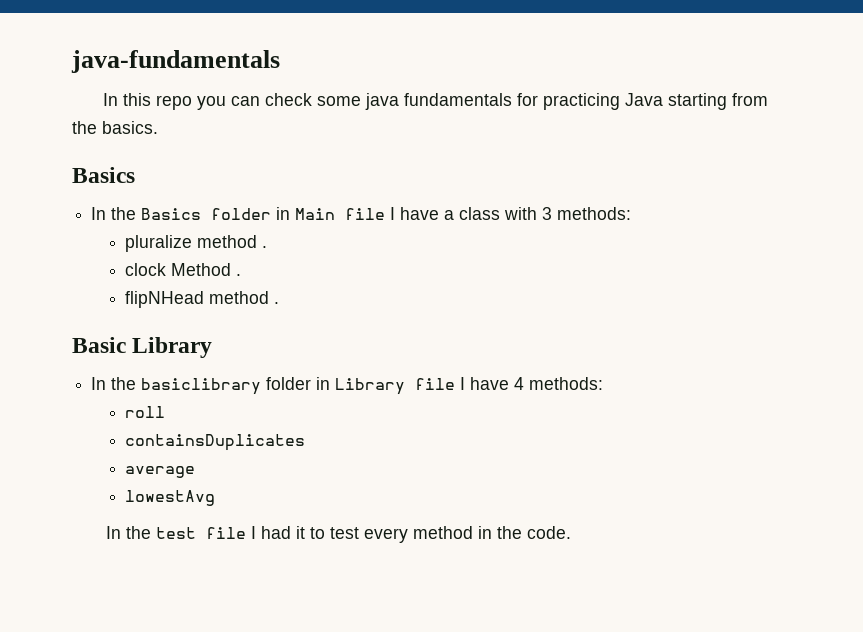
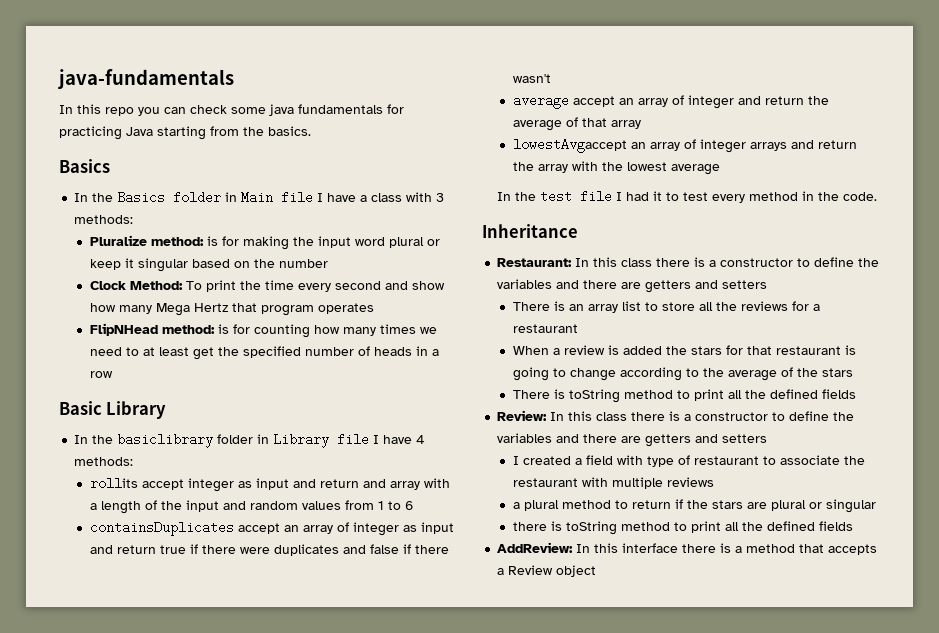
[125,235,268,252] [125,263,242,276] [125,291,280,308] pluralize method . // clock Method . // flipNHead method . -> [89,235,440,250] [89,258,328,272] [89,280,445,292] [89,303,374,316] [89,323,437,338] [89,346,439,360] [89,371,113,378] Pluralize method: is for making the input word plural or keep it singular based on the number // Clock Method: To print the time every second and show how many Mega Hertz that program operates // FlipNHead method: is for counting how many times we need to at least get the specified number of heads in a row
[125,406,166,418] [125,434,306,451] [125,466,196,478] [125,490,216,506] roll // containsDuplicates // average // lowestAvg -> [89,478,450,492] [89,500,413,514] [89,521,454,536] [89,544,449,556] [512,74,551,83] [512,94,829,109] [512,117,641,131] [512,138,857,153] [512,161,720,175] rollits accept integer as input and return and array with a length of the input and random values from 1 to 6 // containsDuplicates accept an array of integer as input and return true if there were duplicates and false if there wasn't // average accept an array of integer and return the average of that array // lowestAvgaccept an array of integer arrays and return the array with the lowest average
(572, 532) none -> [482,224,578,238] [497,257,880,267] [497,279,768,293] [512,301,820,313] [512,324,578,333] [512,345,856,355] [512,367,853,381] [512,389,856,403] [497,410,855,421] [497,433,768,447] [512,455,865,467] [512,477,714,489] [512,499,876,513] [512,521,853,535] [497,542,878,555] [497,565,597,577] // Inheritance // Restaurant: In this class there is a constructor to define the variables and there are getters and setters // There is an array list to store all the reviews for a restaurant // When a review is added the stars for that restaurant is going to change according to the average of the stars // There is toString method to print all the defined fields // Review: In this class there is a constructor to define the variables and there are getters and setters // I created a field with type of restaurant to associate the restaurant with multiple reviews // a plural method to return if the stars are plural or singular // there is toString method to print all the defined fields // AddReview: In this interface there is a method that accepts a Review object

